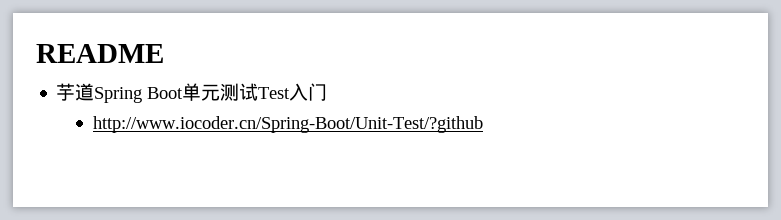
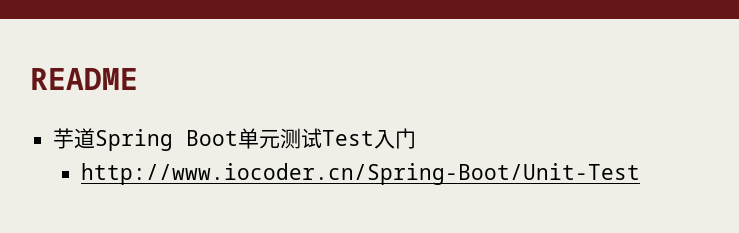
[92,116,483,133] http://www.iocoder.cn/Spring-Boot/Unit-Test/?github -> [81,163,641,185] http://www.iocoder.cn/Spring-Boot/Unit-Test

